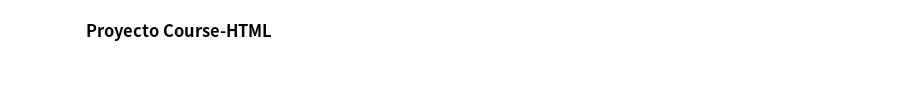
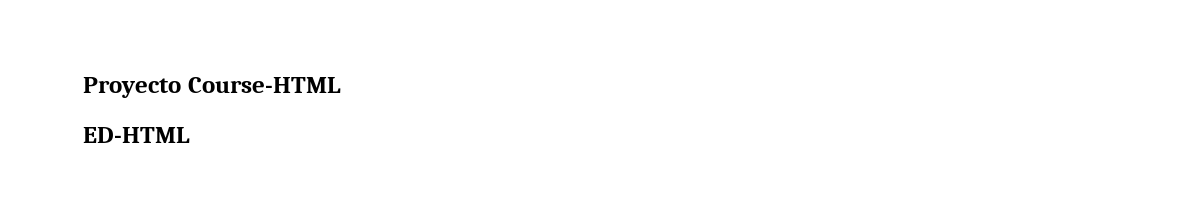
(273, 30) none -> [83,127,190,143] // ED-HTML

